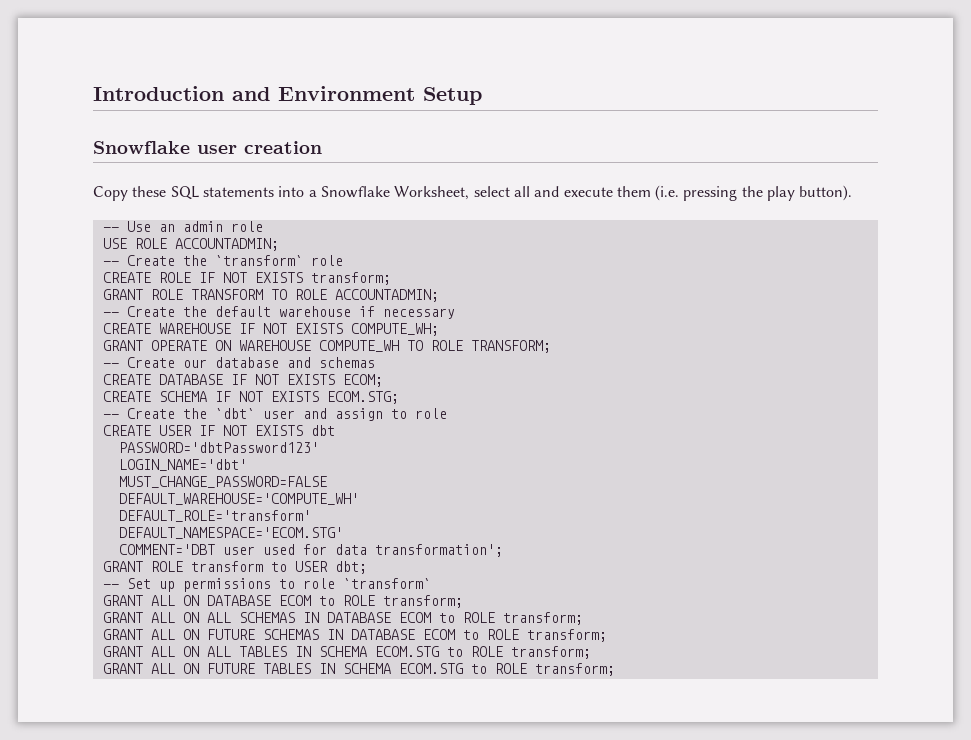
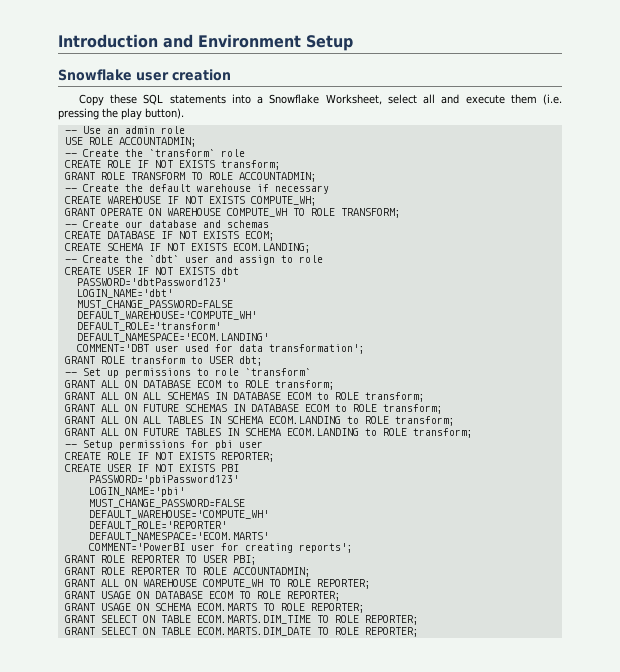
[326,391,399,404] ECOM.STG; -> [232,243,311,253] ECOM.LANDING;
[118,527,343,539] DEFAULT_NAMESPACE='ECOM.STG' -> [76,333,269,342] DEFAULT_NAMESPACE='ECOM.LANDING'
[374,646,439,657] ECOM.STG -> [268,416,341,424] ECOM.LANDING
[398,663,615,676] ECOM.STG to ROLE transform; -> [286,428,473,438] [64,440,263,450] [64,452,275,462] [64,464,239,472] [88,475,239,485] [88,487,185,497] [88,499,245,508] [88,510,269,519] [88,521,227,530] [88,532,269,541] [88,543,353,553] [64,555,257,565] [64,567,311,577] [64,579,371,589] [64,591,341,601] [64,603,365,613] [64,615,419,625] [64,627,419,637] ECOM.LANDING to ROLE transform; // -- Setup permissions for pbi user // CREATE ROLE IF NOT EXISTS REPORTER; // CREATE USER IF NOT EXISTS PBI // PASSWORD='pbiPassword123' // LOGIN_NAME='pbi' // MUST_CHANGE_PASSWORD=FALSE // DEFAULT_WAREHOUSE='COMPUTE_WH' // DEFAULT_ROLE='REPORTER' // DEFAULT_NAMESPACE='ECOM.MARTS' // COMMENT='PowerBI user for creating reports'; // GRANT ROLE REPORTER TO USER PBI; // GRANT ROLE REPORTER TO ROLE ACCOUNTADMIN; // GRANT ALL ON WAREHOUSE COMPUTE_WH TO ROLE REPORTER; // GRANT USAGE ON DATABASE ECOM TO ROLE REPORTER; // GRANT USAGE ON SCHEMA ECOM.MARTS TO ROLE REPORTER; // GRANT SELECT ON TABLE ECOM.MARTS.DIM_TIME TO ROLE REPORTER; // GRANT SELECT ON TABLE ECOM.MARTS.DIM_DATE TO ROLE REPORTER;

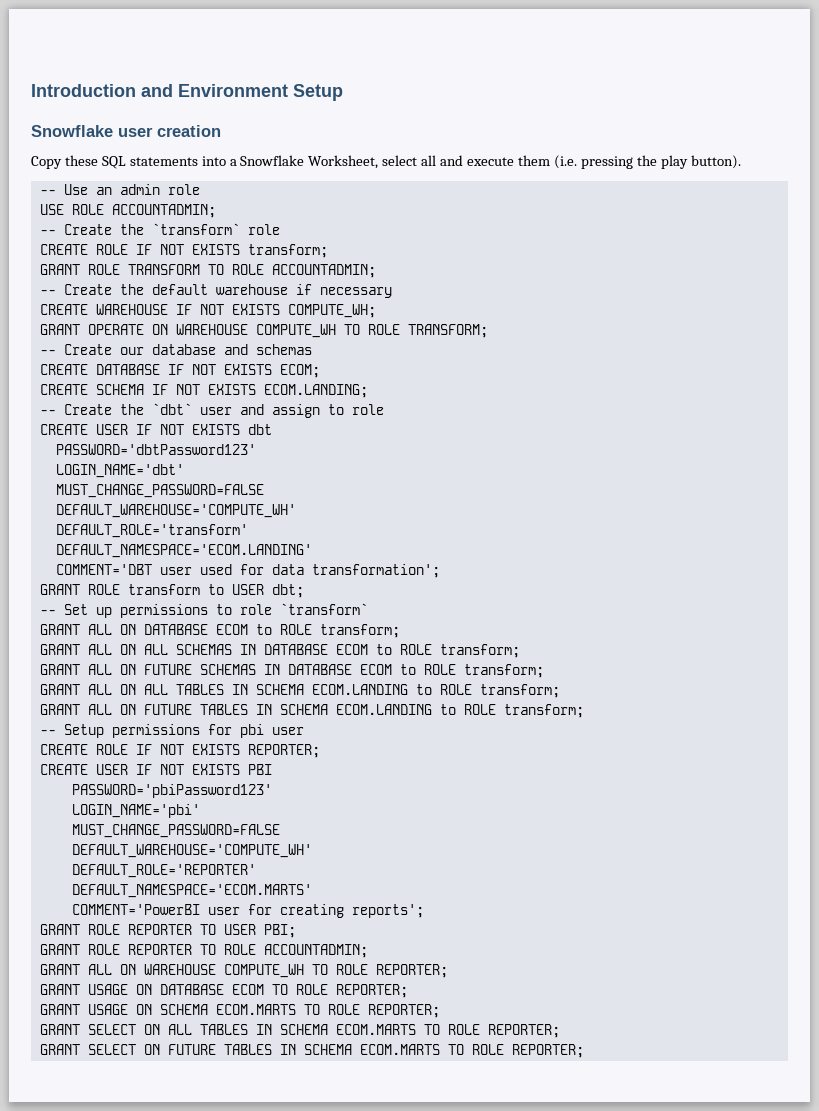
[160,615,419,625] [64,627,311,636] TABLE ECOM.MARTS.DIM_TIME TO ROLE REPORTER; // GRANT SELECT ON TABLE ECOM.MARTS.DIM_DATE -> [167,1024,560,1038] [39,1044,440,1055] ALL TABLES IN SCHEMA ECOM.MARTS TO ROLE REPORTER; // GRANT SELECT ON FUTURE TABLES IN SCHEMA ECOM.MARTS

